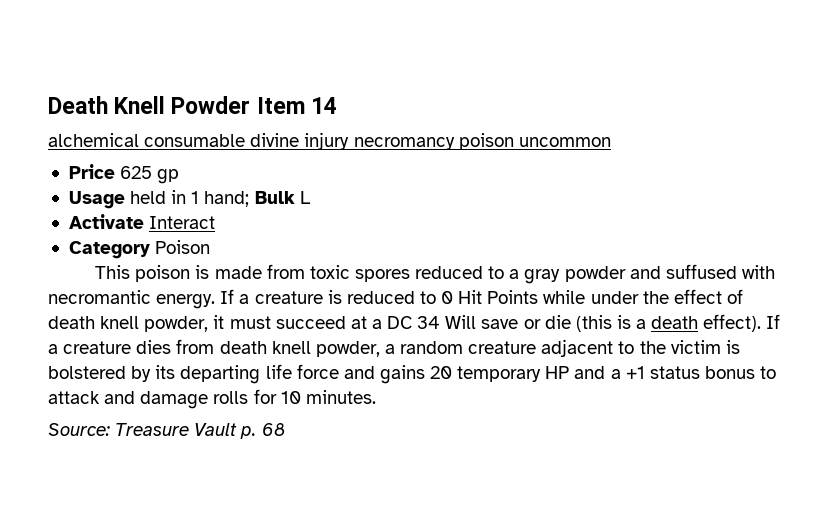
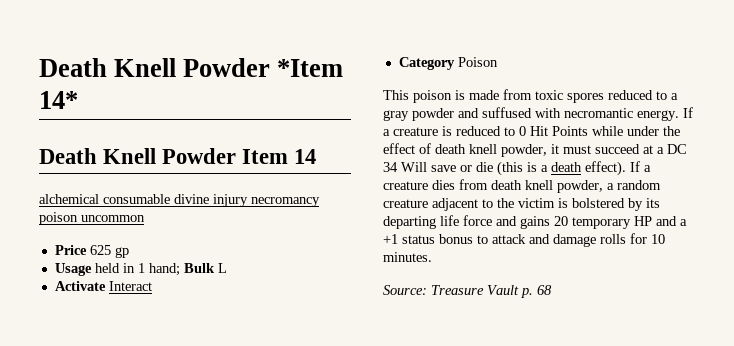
[48,96,251,114] Death Knell Powder -> [39,58,344,77] [39,91,78,109] [39,148,237,164] Death Knell Powder *Item 14* // Death Knell Powder

